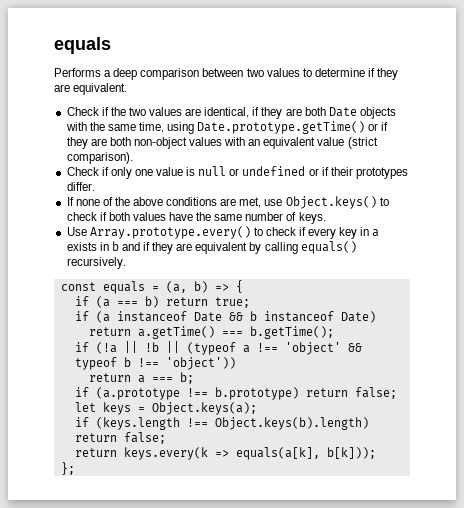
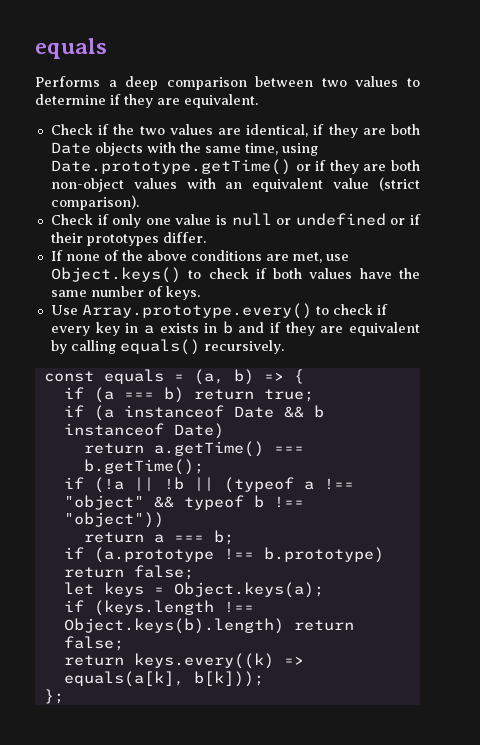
[284,342,341,355] 'object' -> [63,495,144,510] "object"
[165,357,236,370] 'object')) -> [63,512,164,528] "object"))
[123,447,208,460] keys.every(k -> [133,653,274,669] keys.every((k)

